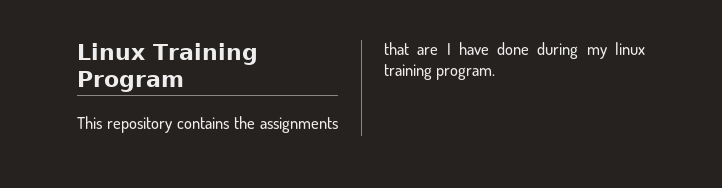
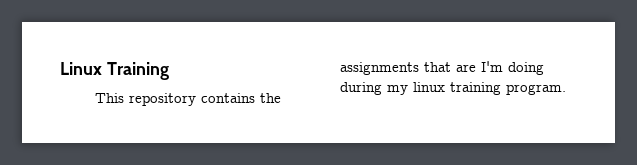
[77,71,184,92] Program -> (169, 71) none
[446,42,530,55] I have done -> [481,61,544,75] I'm doing

